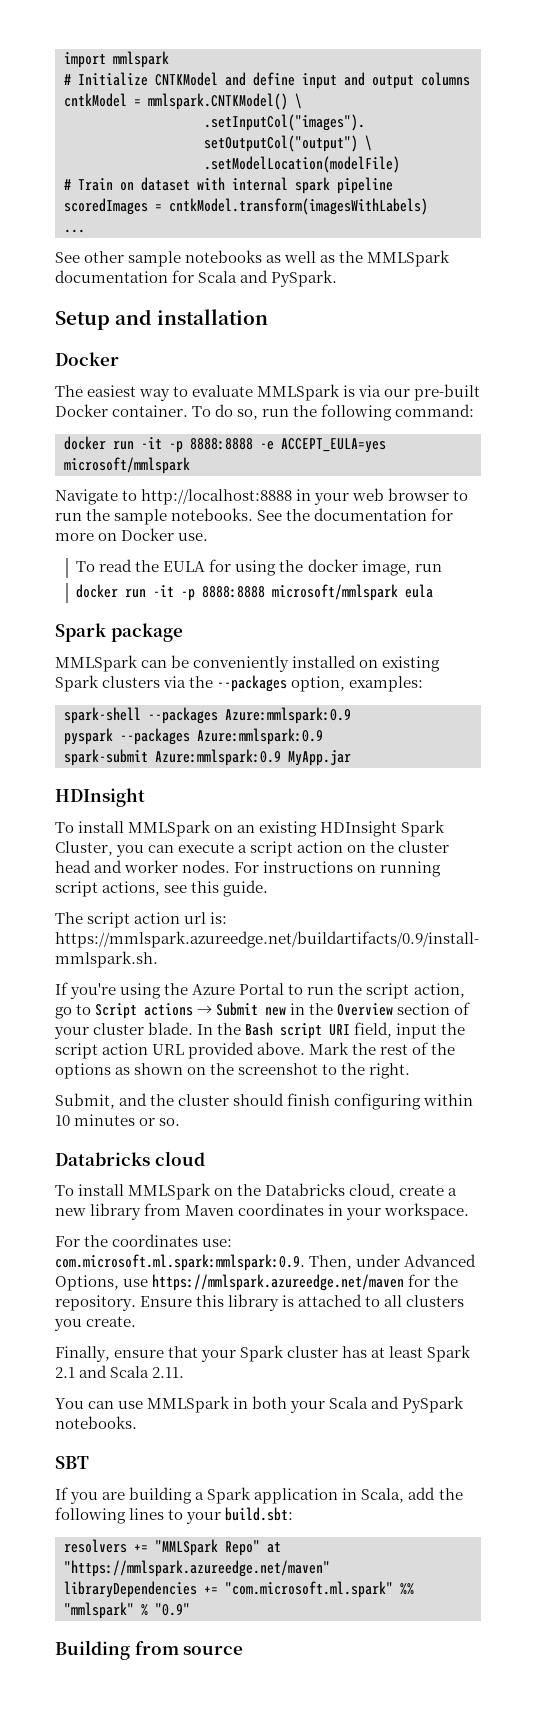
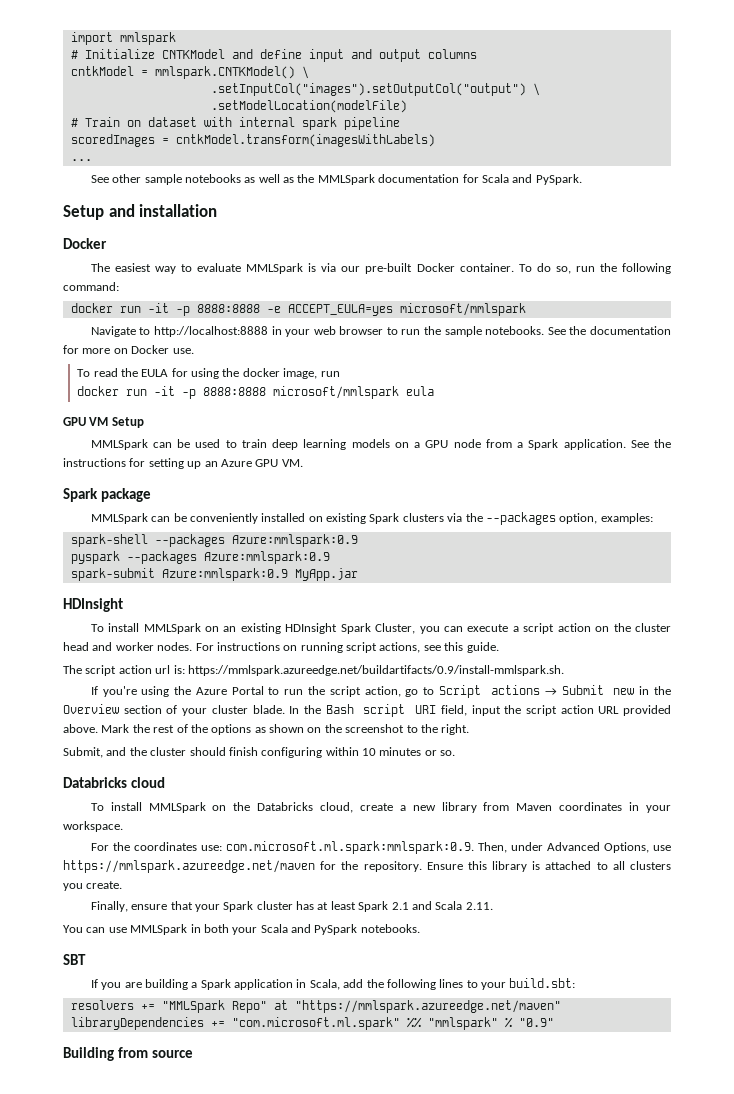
(434, 591) none -> [63,417,144,428] [90,439,672,450] [63,458,303,469] // GPU VM Setup // MMLSpark can be used to train deep learning models on a GPU node from a Spark application. See the instructions for setting up an Azure GPU VM.

